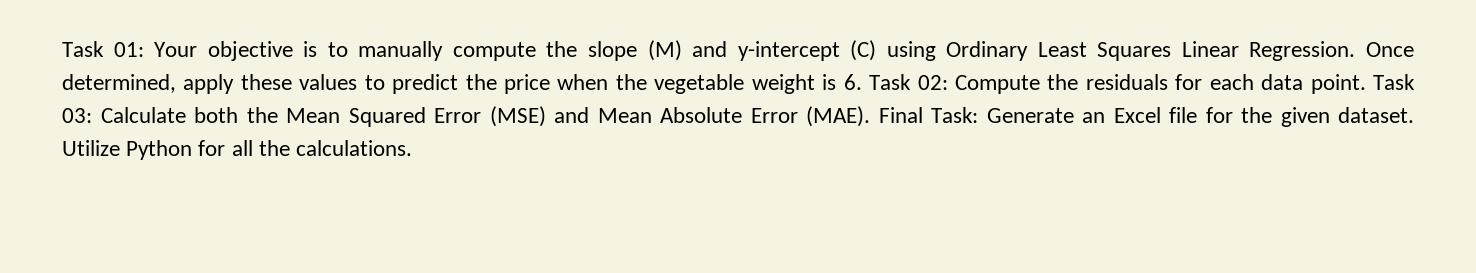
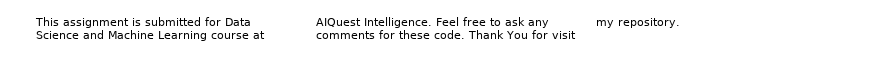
[62,40,1414,61] [62,74,1415,94] [62,106,1414,127] [62,140,413,160] Task 01: Your objective is to manually compute the slope (M) and y-intercept (C) using Ordinary Least Squares Linear Regression. Once determined, apply these values to predict the price when the vegetable weight is 6. Task 02: Compute the residuals for each data point. Task 03: Calculate both the Mean Squared Error (MSE) and Mean Absolute Error (MAE). Final Task: Generate an Excel file for the given dataset. Utilize Python for all the calculations. -> [35,17,251,28] [36,30,265,41] [316,17,549,28] [316,30,576,39] [596,18,680,28] This assignment is submitted for Data Science and Machine Learning course at AIQuest Intelligence. Feel free to ask any comments for these code. Thank You for visit my repository.

